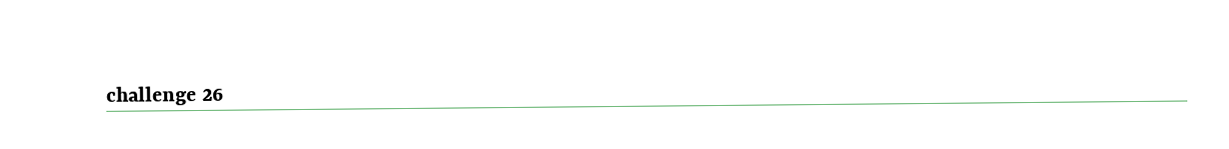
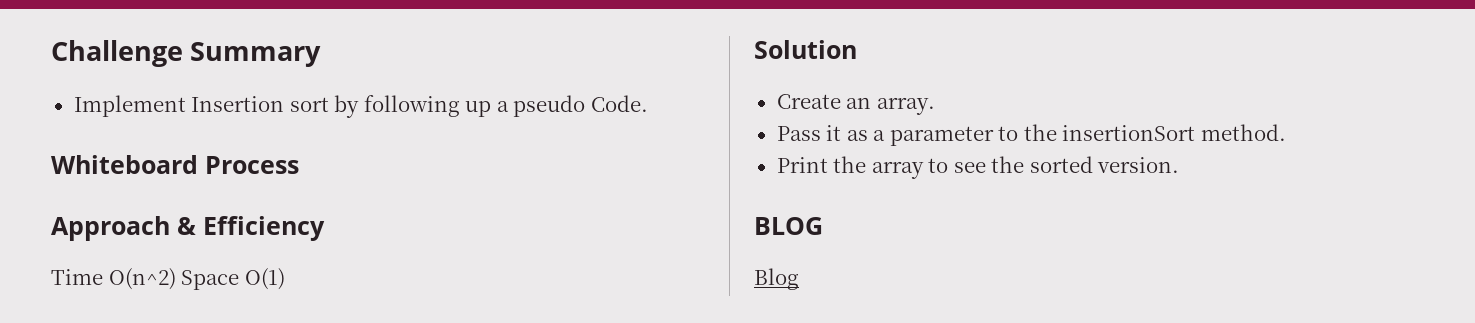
[106,86,225,106] challenge 26 -> [51,40,322,67] [73,95,648,118] [51,155,299,174] [51,216,325,241] [51,268,285,290] [754,40,857,59] [776,94,935,115] [776,124,1286,146] [776,156,1180,179] [754,217,823,235] [754,268,799,290] Challenge Summary // Implement Insertion sort by following up a pseudo Code. // Whiteboard Process // Approach & Efficiency // Time O(n^2) Space O(1) // Solution // Create an array. // Pass it as a parameter to the insertionSort method. // Print the array to see the sorted version. // BLOG // Blog

